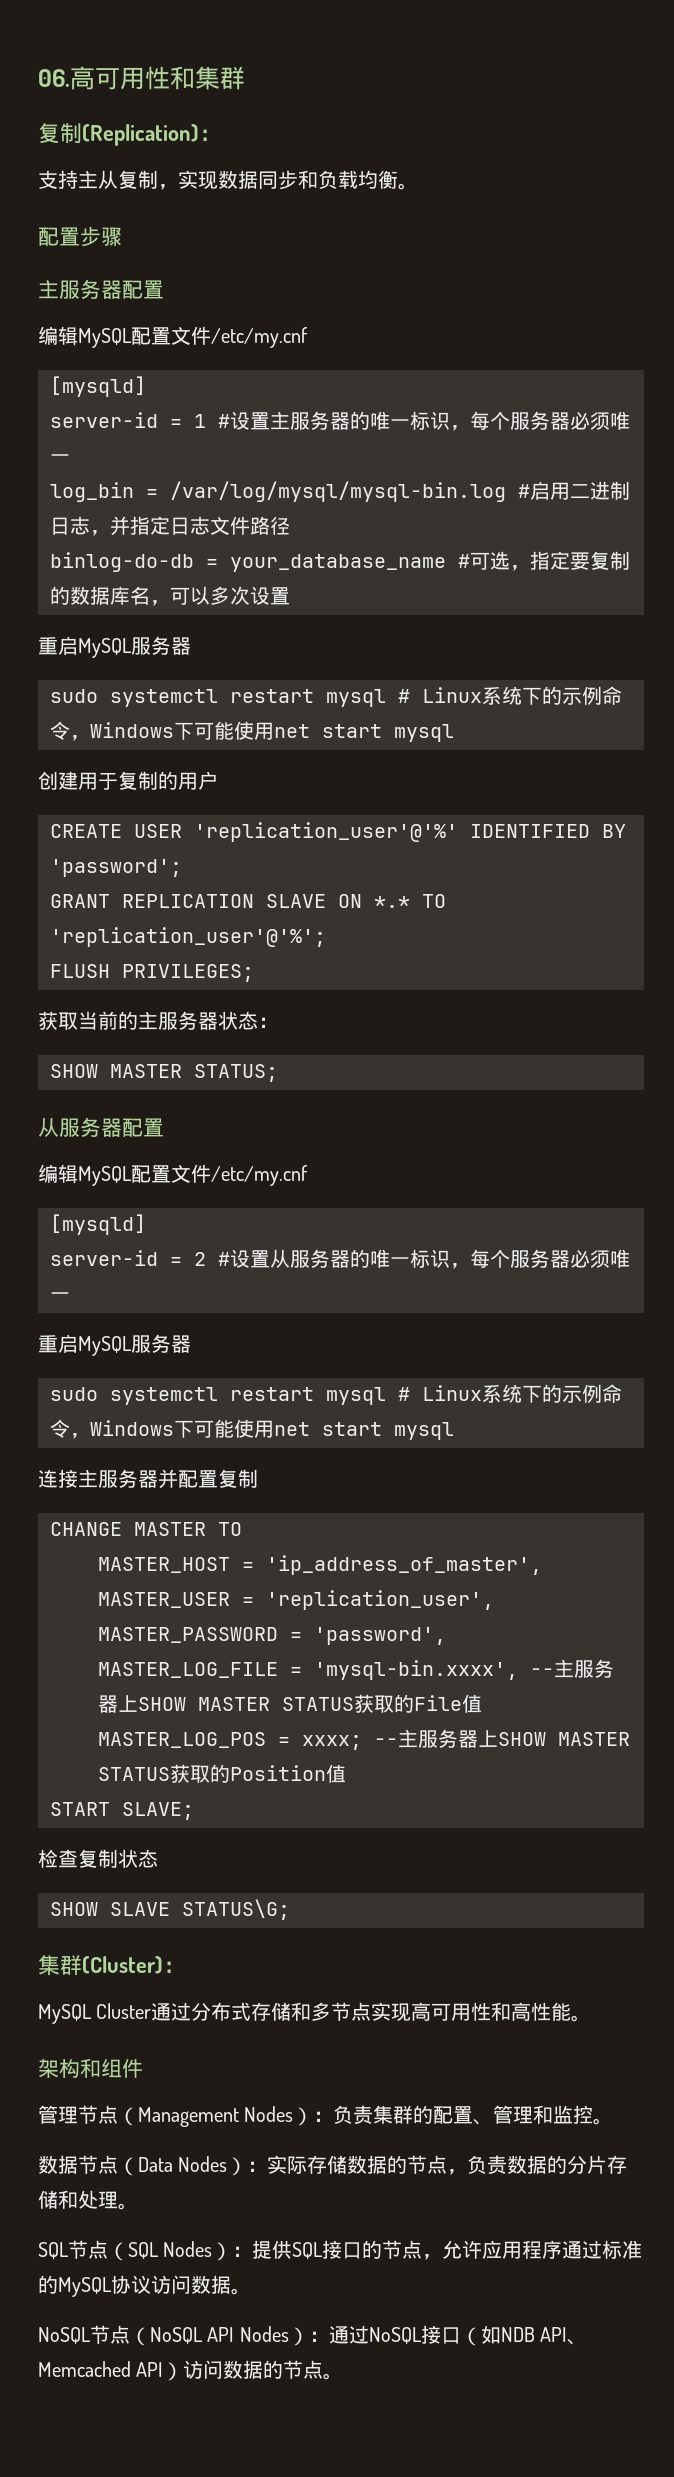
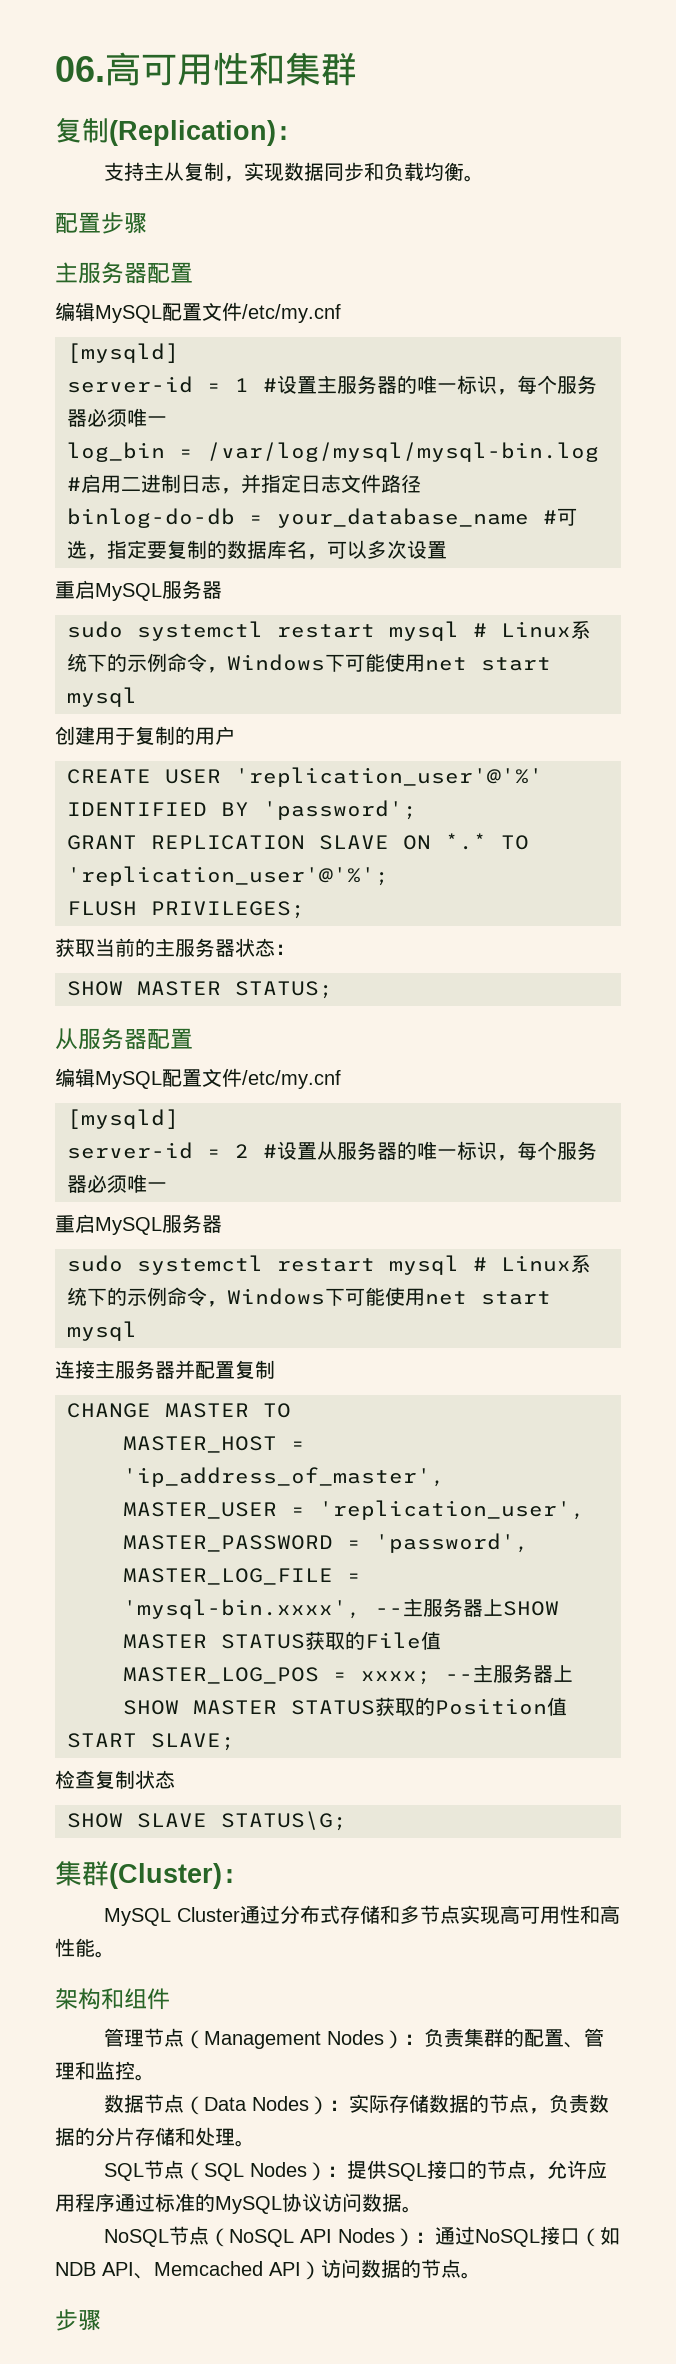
(344, 2376) none -> [55,2309,101,2331] // 步骤

